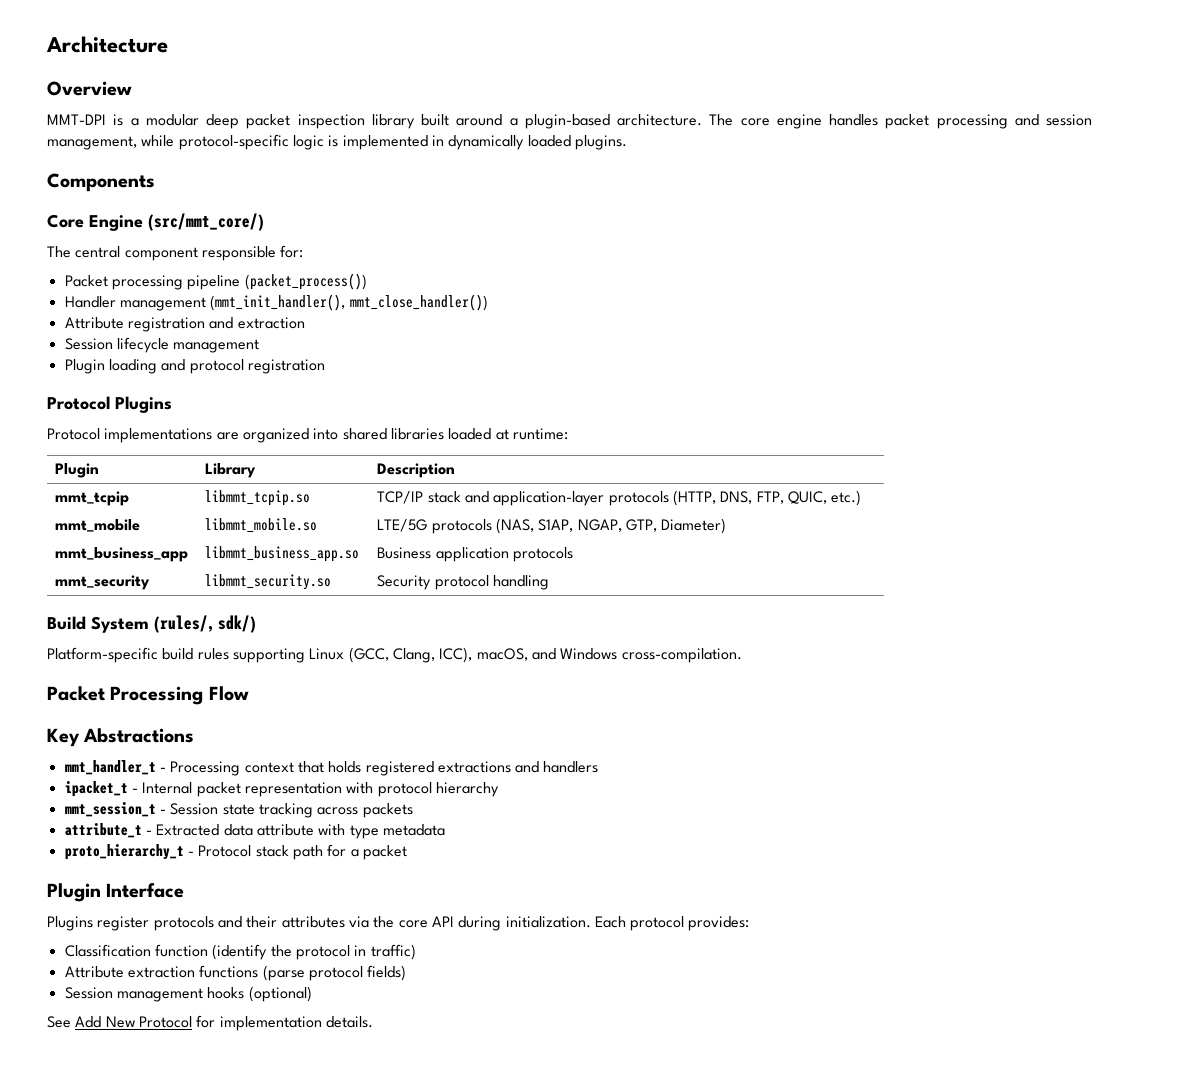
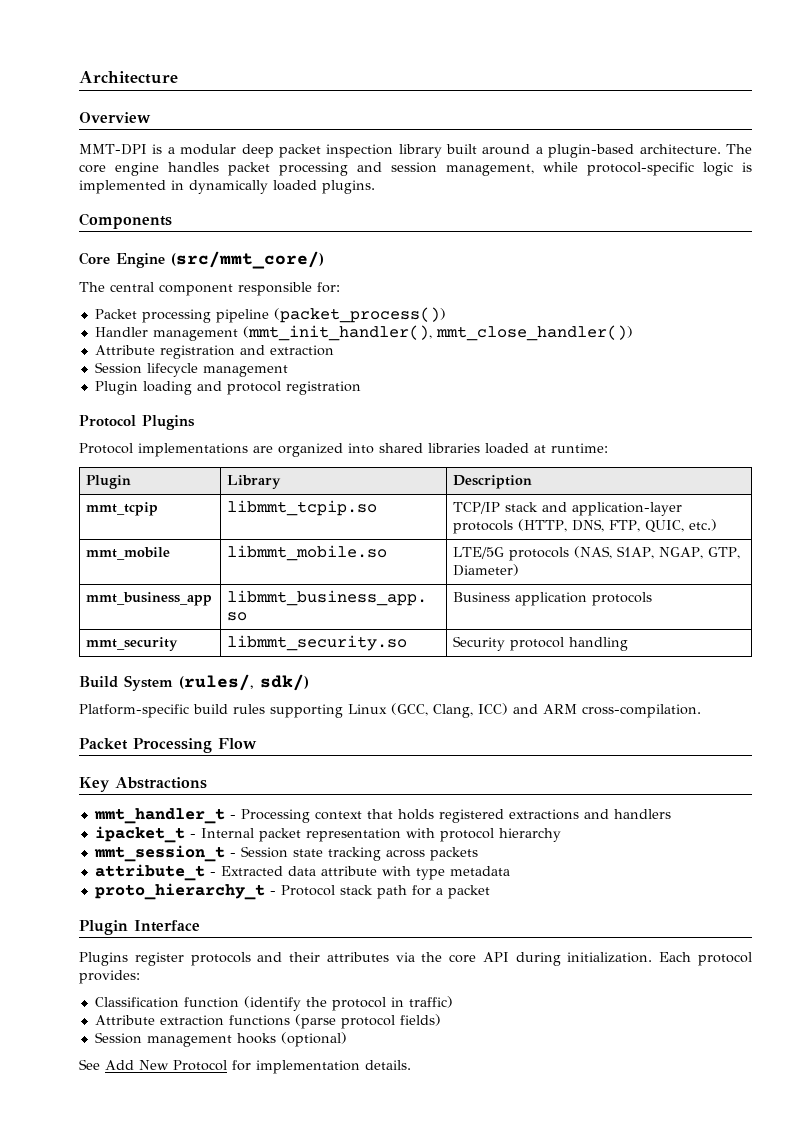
[439,647,618,663] ICC), macOS, and Windows -> [478,703,577,715] ICC) and ARM

